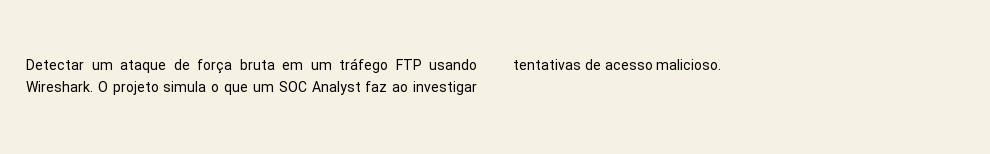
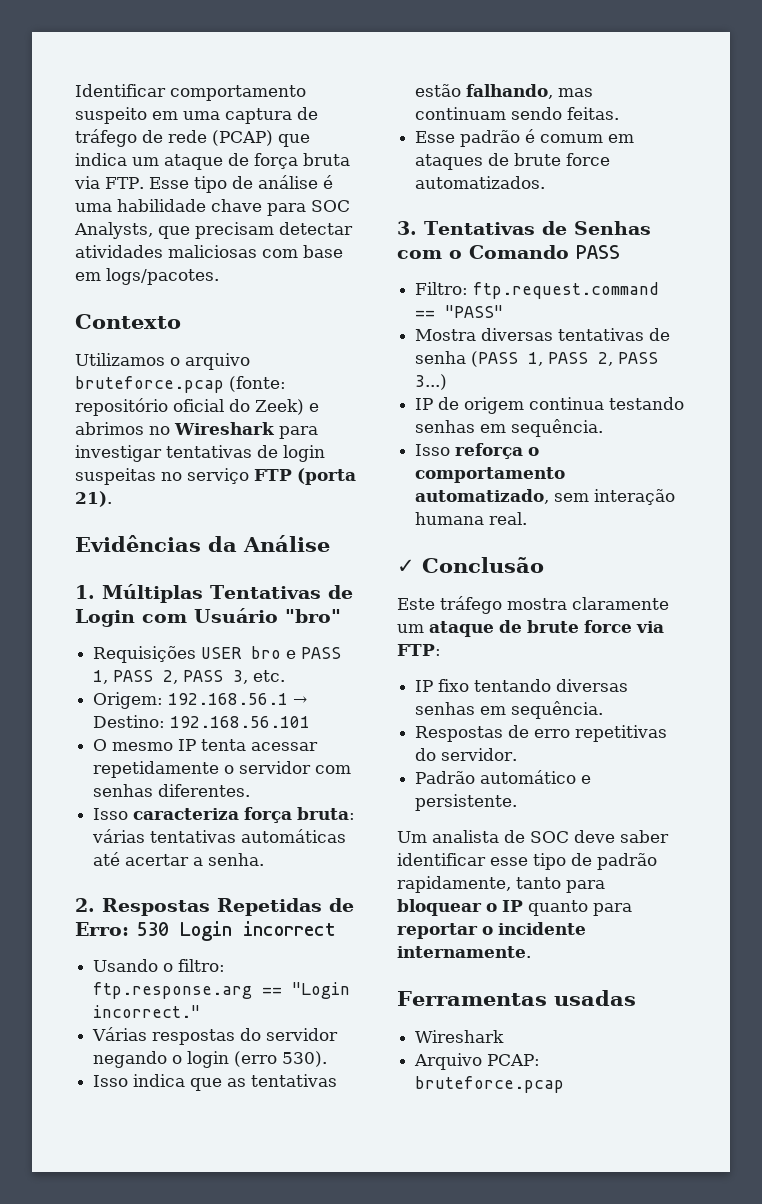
[26,59,84,70] Detectar -> [75,84,306,101] [75,107,318,124] [75,129,310,147] [75,153,127,166] Identificar comportamento suspeito em uma captura de tráfego de rede (PCAP) que indica
[282,58,477,73] [26,81,477,95] [513,59,722,70] em um tráfego FTP usando Wireshark. O projeto simula o que um SOC Analyst faz ao investigar tentativas de acesso malicioso. -> [74,175,333,193] [75,199,350,216] [74,222,353,239] [75,245,343,258] [75,268,219,285] [75,314,181,329] [75,353,250,370] [75,376,286,393] [75,398,319,416] [75,422,318,439] [75,445,325,462] [75,468,356,485] [75,491,112,507] [75,535,330,552] [75,584,353,603] [75,608,341,627] [93,646,342,663] [93,670,286,684] [93,692,308,709] [93,715,311,728] [93,739,319,751] [93,761,352,778] [93,784,251,797] [93,807,356,823] [92,829,347,843] [93,852,265,866] [75,898,354,916] [75,921,336,941] [93,959,226,972] [93,982,351,999] [93,1005,201,1018] [92,1027,339,1045] [93,1051,328,1068] [93,1074,338,1091] [415,84,594,99] [415,107,620,120] [415,129,635,147] [415,153,611,170] [415,176,546,189] [397,221,651,235] [397,245,620,259] [415,282,660,299] [415,305,504,318] [415,328,671,341] [415,351,659,367] [415,374,448,390] [415,397,685,414] [415,419,604,437] [415,443,540,459] [415,467,566,483] [415,489,676,505] [415,512,528,525] [397,557,544,573] [397,596,669,614] [397,620,664,637] [397,644,441,656] [415,679,629,692] [415,701,604,719] [415,725,668,742] [415,748,518,761] [415,770,592,784] [415,794,518,811] [397,830,669,843] [397,853,657,870] [397,876,605,893] [397,899,632,916] [397,922,586,939] [397,946,531,958] [397,990,636,1006] [415,1030,505,1043] [414,1053,541,1070] [415,1076,565,1093] via FTP. Esse tipo de análise é uma habilidade chave para SOC Analysts, que precisam detectar atividades maliciosas com base em logs/pacotes. // Contexto // Utilizamos o arquivo bruteforce.pcap (fonte: repositório oficial do Zeek) e abrimos no Wireshark para investigar tentativas de login suspeitas no serviço FTP (porta 21). // Evidências da Análise // 1. Múltiplas Tentativas de Login com Usuário "bro" // Requisições USER bro e PASS 1, PASS 2, PASS 3, etc. // Origem: 192.168.56.1 → Destino: 192.168.56.101 // O mesmo IP tenta acessar repetidamente o servidor com senhas diferentes. // Isso caracteriza força bruta: várias tentativas automáticas até acertar a senha. // 2. Respostas Repetidas de Erro: 530 Login incorrect // Usando o filtro: ftp.response.arg == "Login incorrect." // Várias respostas do servidor negando o login (erro 530). // Isso indica que as tentativas estão falhando, mas continuam sendo feitas. // Esse padrão é comum em ataques de brute force automatizados. // 3. Tentativas de Senhas com o Comando PASS // Filtro: ftp.request.command == "PASS" // Mostra diversas tentativas de senha (PASS 1, PASS 2, PASS 3...) // IP de origem continua testando senhas em sequência. // Isso reforça o comportamento automatizado, sem interação humana real. // ✓ Conclusão // Este tráfego mostra claramente um ataque de brute force via FTP: // IP fixo tentando diversas senhas em sequência. // Respostas de erro repetitivas do servidor. // Padrão automático e persistente. // Um analista de SOC deve saber identificar esse tipo de padrão rapidamente, tanto para bloquear o IP quanto para reportar o incidente internamente. // Ferramentas usadas // Wireshark // Arquivo PCAP: bruteforce.pcap

